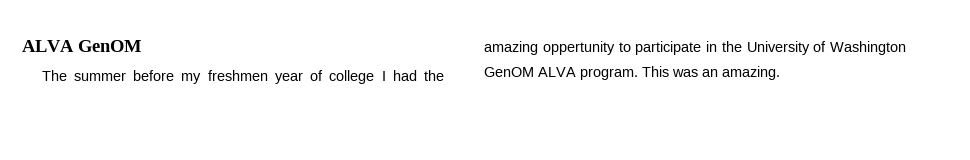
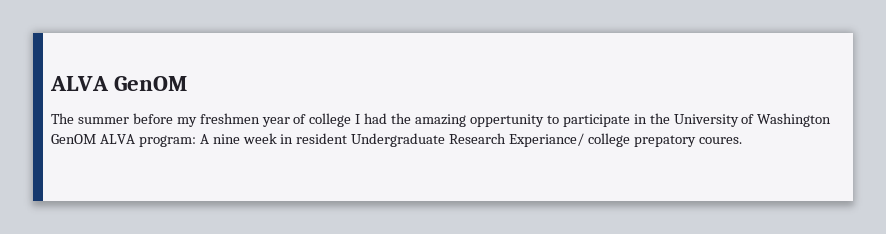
[580,66,780,80] program. This was an amazing. -> [138,133,742,147] program: A nine week in resident Undergraduate Research Experiance/ college prepatory coures.

